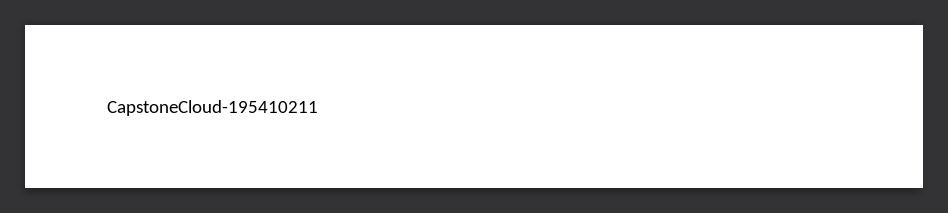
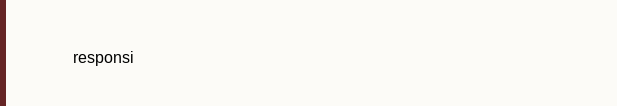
[107,100,318,116] CapstoneCloud-195410211 -> [73,51,134,66] responsi

